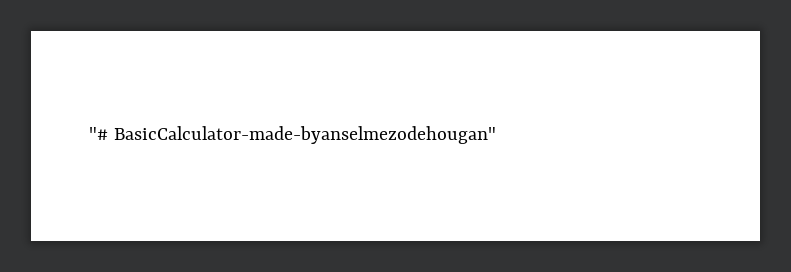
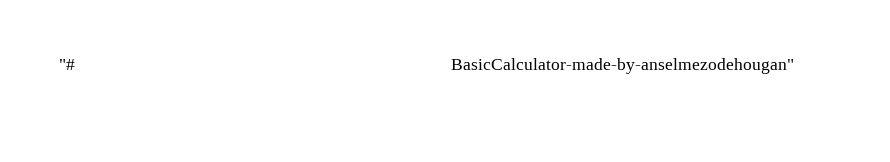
[113,126,496,144] BasicCalculator-made-byanselmezodehougan" -> [451,58,794,74] BasicCalculator-made-by-anselmezodehougan"

